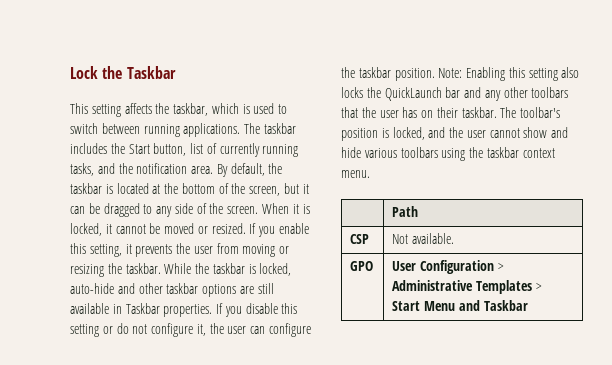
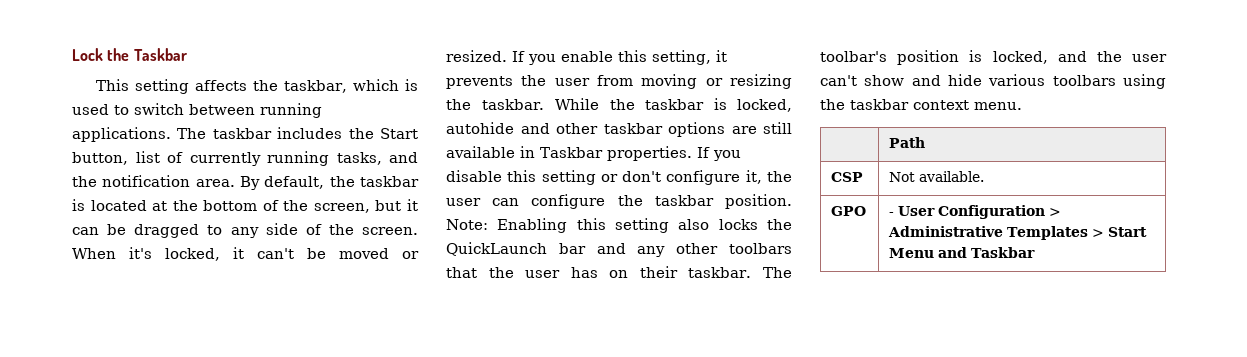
[292,204,310,214] it is -> [129,247,152,259] it's
[115,224,146,234] cannot -> [257,248,294,259] can't
[70,283,114,294] auto-hide -> [446,122,514,134] autohide
[116,323,148,334] do not -> [622,171,662,182] don't
[489,128,520,138] cannot -> [820,75,857,86] can't
(374, 266) none -> [889,212,895,216] -

